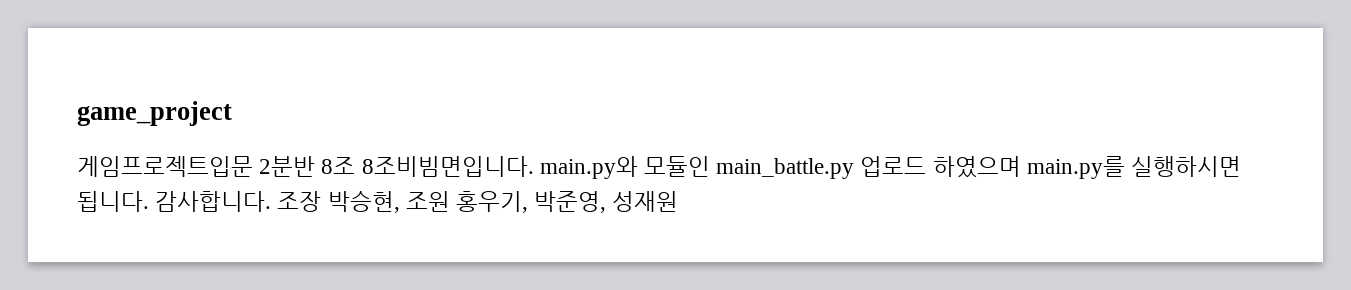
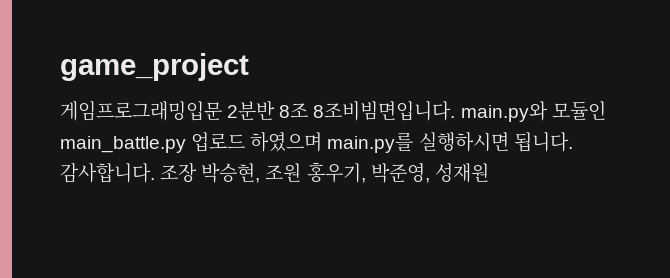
[77,156,253,177] 게임프로젝트입문 -> [60,100,222,121] 게임프로그래밍입문

